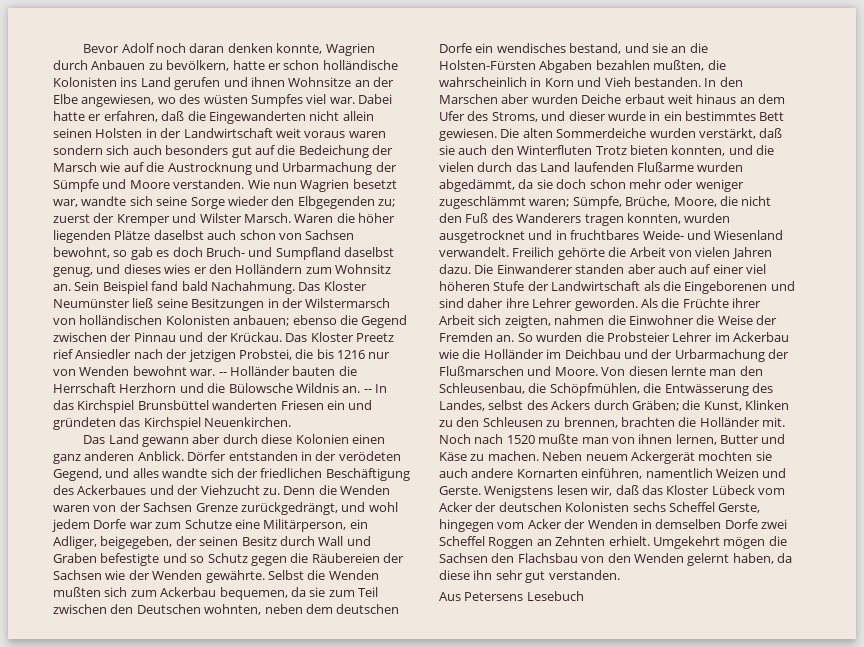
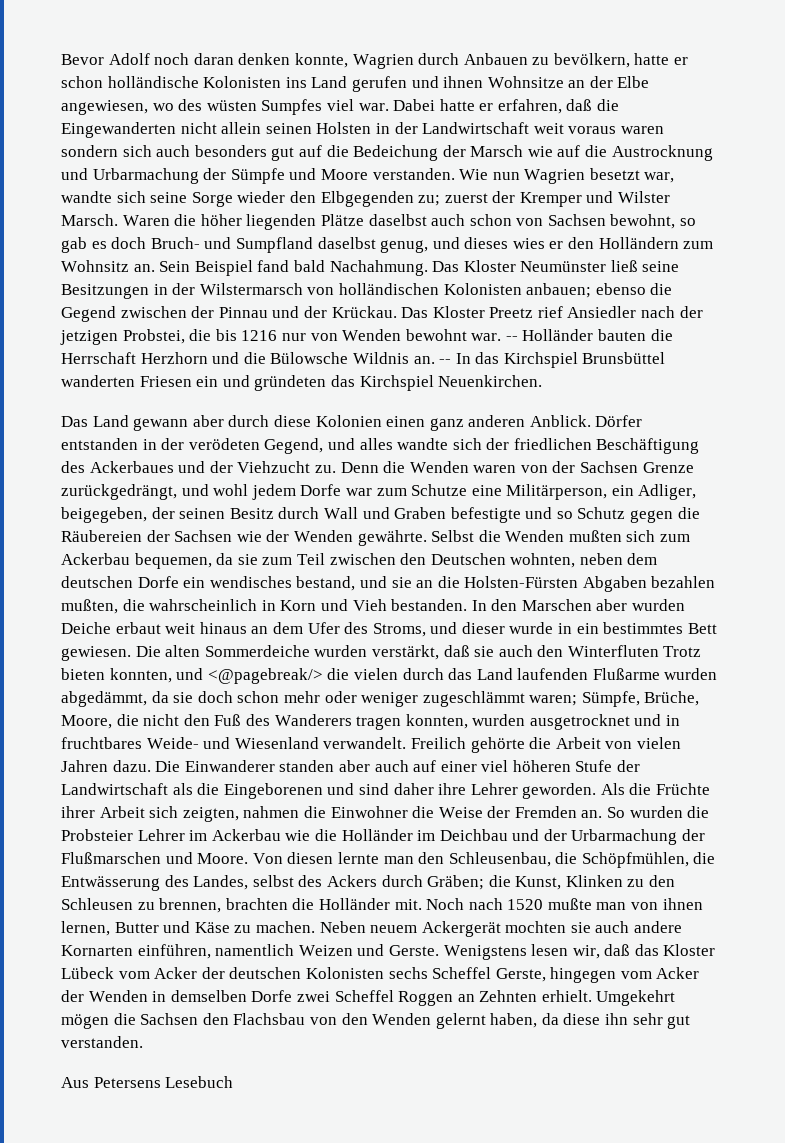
(753, 150) none -> [207,668,323,684] <@pagebreak/>

